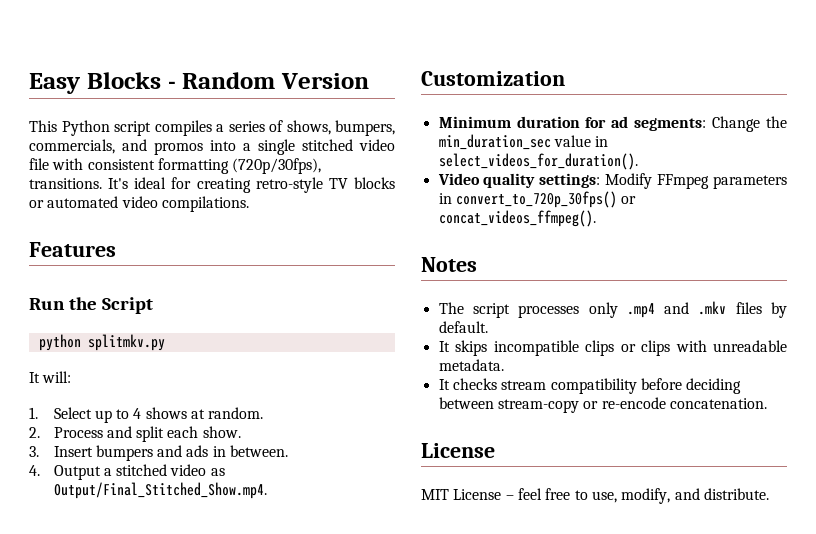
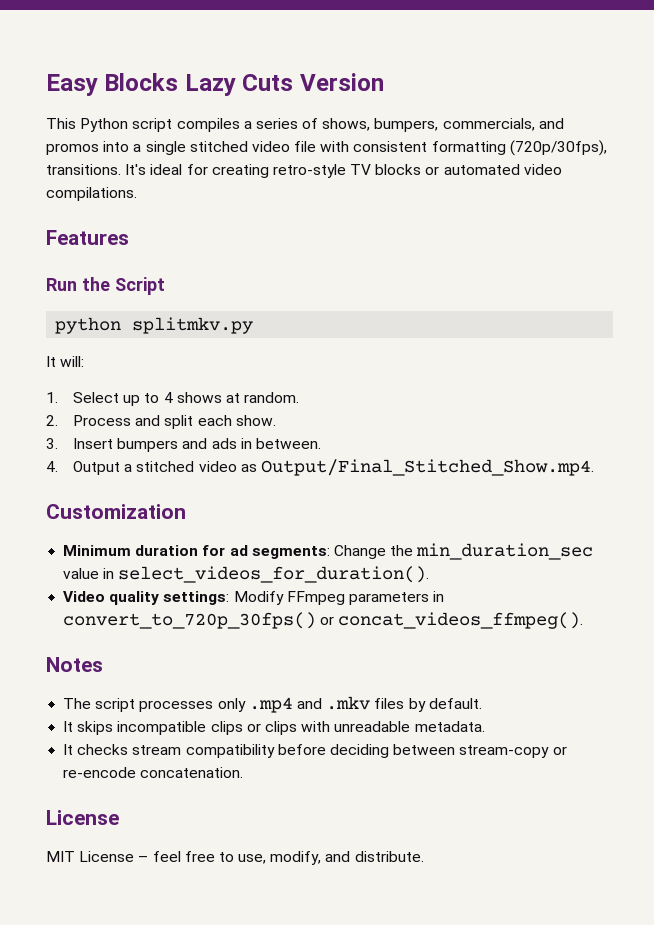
[167,72,276,89] - Random -> [184,74,294,96] Lazy Cuts

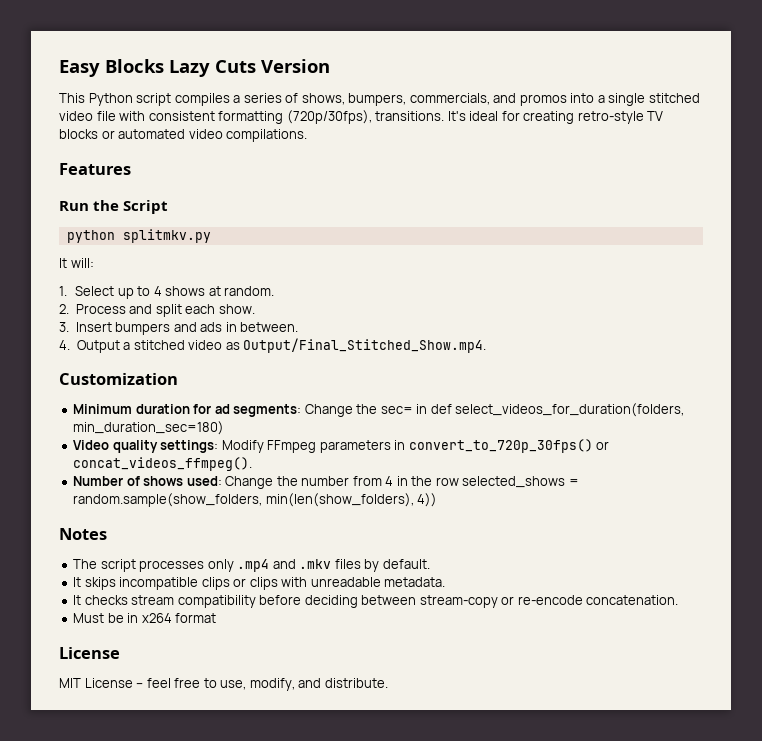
[416,543,594,560] [63,566,430,583] min_duration_sec value in select_videos_for_duration(). -> [380,403,685,417] [73,421,225,435] sec= in def select_videos_for_duration(folders, min_duration_sec=180)
(584, 620) none -> [73,476,579,489] [73,493,438,507] // Number of shows used: Change the number from 4 in the row selected_shows = random.sample(show_folders, min(len(show_folders), 4))
(244, 772) none -> [73,613,217,623] // Must be in x264 format

